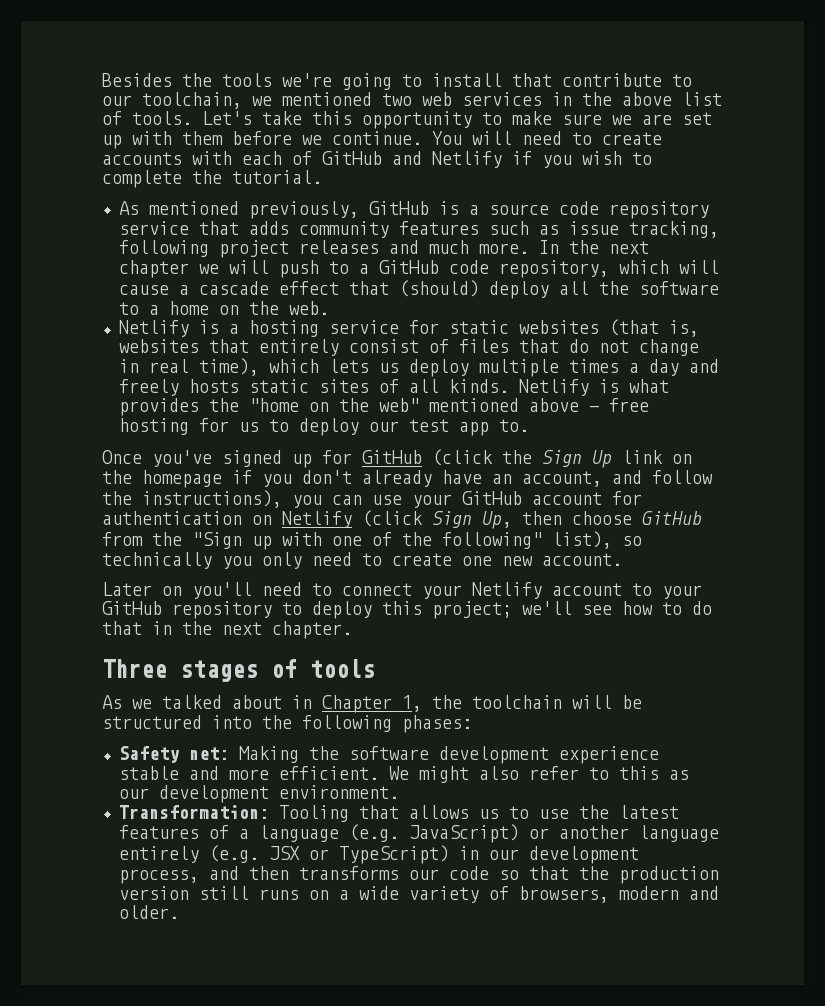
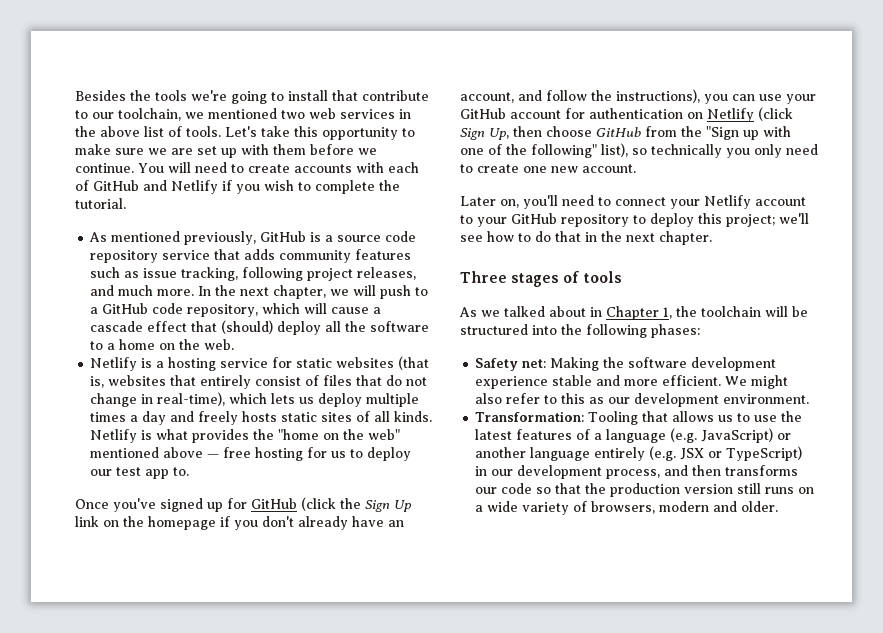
[298,240,379,254] releases -> [357,267,417,280] releases,
[118,260,189,278] chapter -> [273,285,327,299] chapter,
[148,358,259,376] real time), -> [157,392,226,406] real-time),
[162,586,182,596] on -> [500,199,519,208] on,

